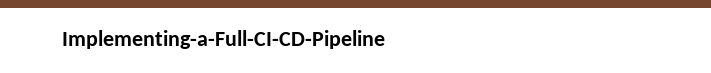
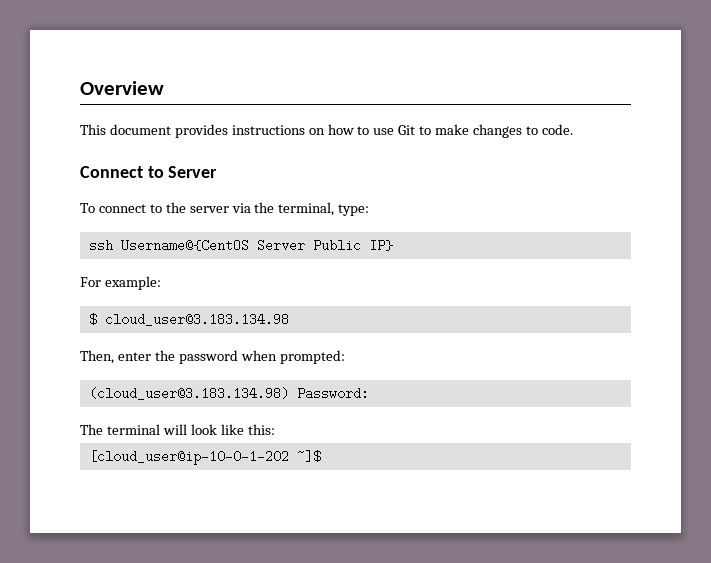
[62,30,385,49] Implementing-a-Full-CI-CD-Pipeline -> [80,81,164,95] [80,124,573,138] [80,166,218,178] [80,202,370,216] [88,239,393,252] [80,276,161,290] [88,313,289,326] [80,350,345,364] [88,387,369,400] [80,424,275,435] [88,450,321,465] Overview // This document provides instructions on how to use Git to make changes to code. // Connect to Server // To connect to the server via the terminal, type: // ssh Username@{CentOS Server Public IP} // For example: // $ cloud_user@3.183.134.98 // Then, enter the password when prompted: // (cloud_user@3.183.134.98) Password: // The terminal will look like this: // [cloud_user@ip-10-0-1-202 ~]$

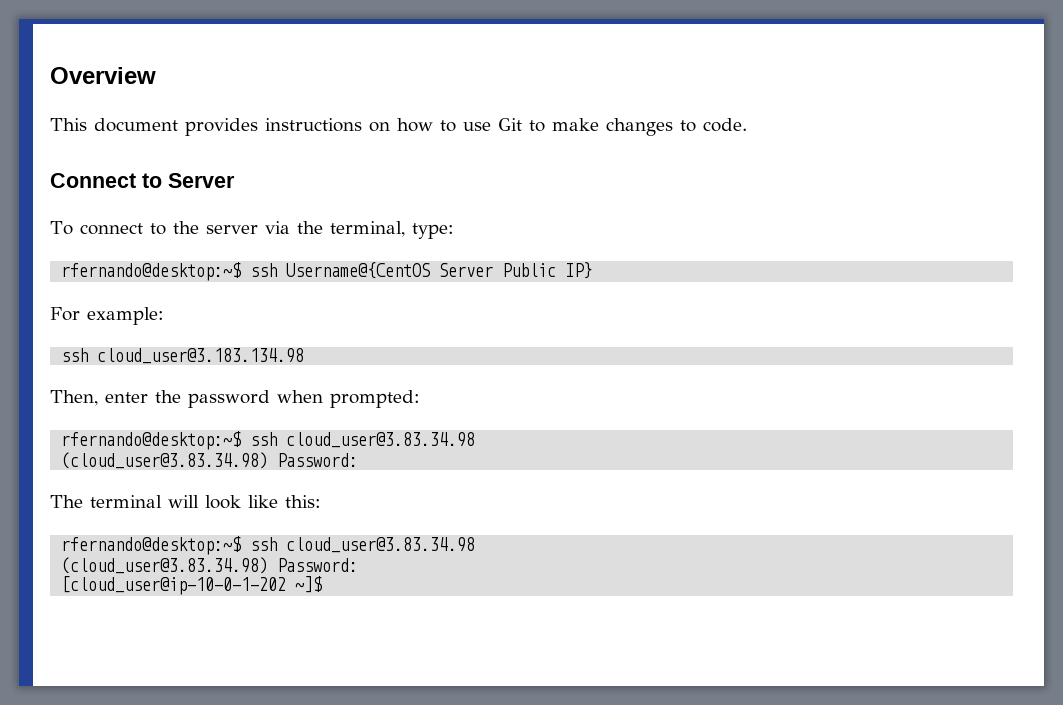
(370, 210) none -> [61,262,242,281] rfernando@desktop:~$
[88,313,97,326] $ -> [61,348,89,362] ssh
[88,387,289,400] (cloud_user@3.183.134.98) -> [61,431,476,450] [61,452,269,469] rfernando@desktop:~$ ssh cloud_user@3.83.34.98 // (cloud_user@3.83.34.98)
(275, 429) none -> [61,536,476,555] [61,557,359,574] // rfernando@desktop:~$ ssh cloud_user@3.83.34.98 // (cloud_user@3.83.34.98) Password:

